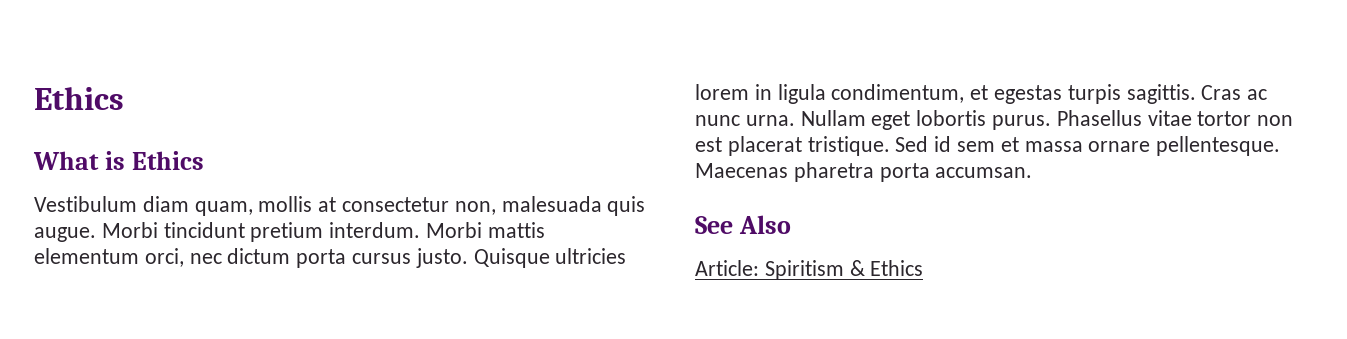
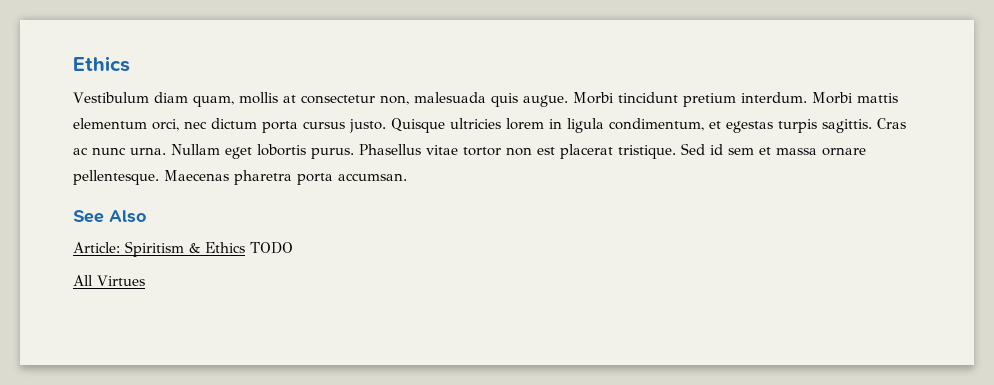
[34,87,124,110] [33,151,205,170] Ethics // What is Ethics -> [73,56,130,72] Ethics
(924, 268) none -> [250,242,293,254] [73,275,145,286] TODO // All Virtues

